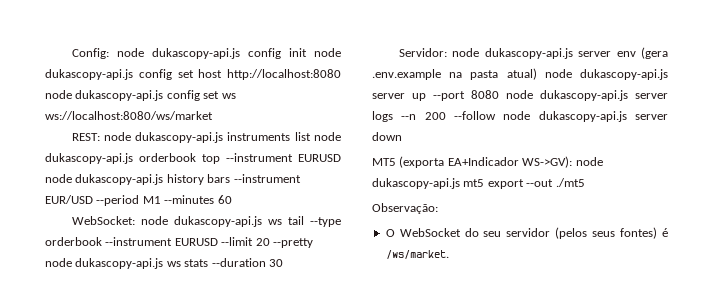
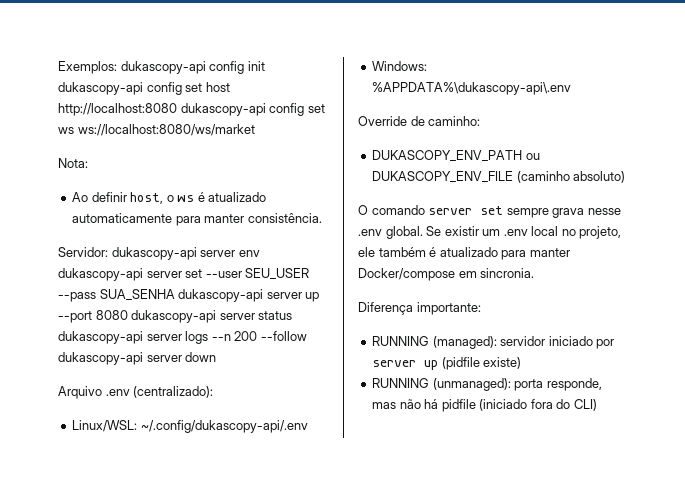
[71,48,341,59] [45,69,133,80] Config: node dukascopy-api.js config init node dukascopy-api.js -> [58,61,265,74] [58,82,143,95] Exemplos: dukascopy-api config init dukascopy-api
[45,90,164,101] node dukascopy-api.js -> [180,103,266,116] dukascopy-api
[71,132,341,143] [45,153,341,164] [45,174,301,185] [45,195,232,206] [71,216,341,227] [45,237,313,248] [45,258,283,269] [398,47,668,59] [372,68,668,80] [372,90,628,101] REST: node dukascopy-api.js instruments list node dukascopy-api.js orderbook top --instrument EURUSD node dukascopy-api.js history bars --instrument EUR/USD --period M1 --minutes 60 // WebSocket: node dukascopy-api.js ws tail --type orderbook --instrument EURUSD --limit 20 --pretty node dukascopy-api.js ws stats --duration 30 // Servidor: node dukascopy-api.js server env (gera .env.example na pasta atual) node dukascopy-api.js server up --port 8080 node dukascopy-api.js -> [58,158,88,168] [72,192,267,204] [72,213,322,226] [58,247,260,260] [58,268,310,281] [58,289,320,302] [58,310,293,323] [58,331,143,344] Nota: // Ao definir host, o ws é atualizado automaticamente para manter consistência. // Servidor: dukascopy-api server env dukascopy-api server set --user SEU_USER --pass SUA_SENHA dukascopy-api server up --port 8080 dukascopy-api server status dukascopy-api
[503,111,627,122] node dukascopy-api.js -> [58,352,143,365] dukascopy-api
[372,156,603,168] [372,178,585,189] [372,203,438,214] [385,227,668,239] [385,250,449,259] MT5 (exporta EA+Indicador WS->GV): node dukascopy-api.js mt5 export --out ./mt5 // Observação: // O WebSocket do seu servidor (pelos seus fontes) é /ws/market. -> [58,386,214,399] [72,420,308,433] [372,61,428,71] [372,82,572,95] [358,116,481,126] [372,150,540,162] [372,171,626,183] [358,205,621,218] [358,226,622,239] [358,247,570,260] [358,268,535,281] [358,302,481,315] [372,336,615,349] [372,357,522,370] [372,378,602,391] [372,399,597,412] Arquivo .env (centralizado): // Linux/WSL: ~/.config/dukascopy-api/.env // Windows: %APPDATA%\dukascopy-api\.env // Override de caminho: // DUKASCOPY_ENV_PATH ou DUKASCOPY_ENV_FILE (caminho absoluto) // O comando server set sempre grava nesse .env global. Se existir um .env local no projeto, ele também é atualizado para manter Docker/compose em sincronia. // Diferença importante: // RUNNING (managed): servidor iniciado por server up (pidfile existe) // RUNNING (unmanaged): porta responde, mas não há pidfile (iniciado fora do CLI)

